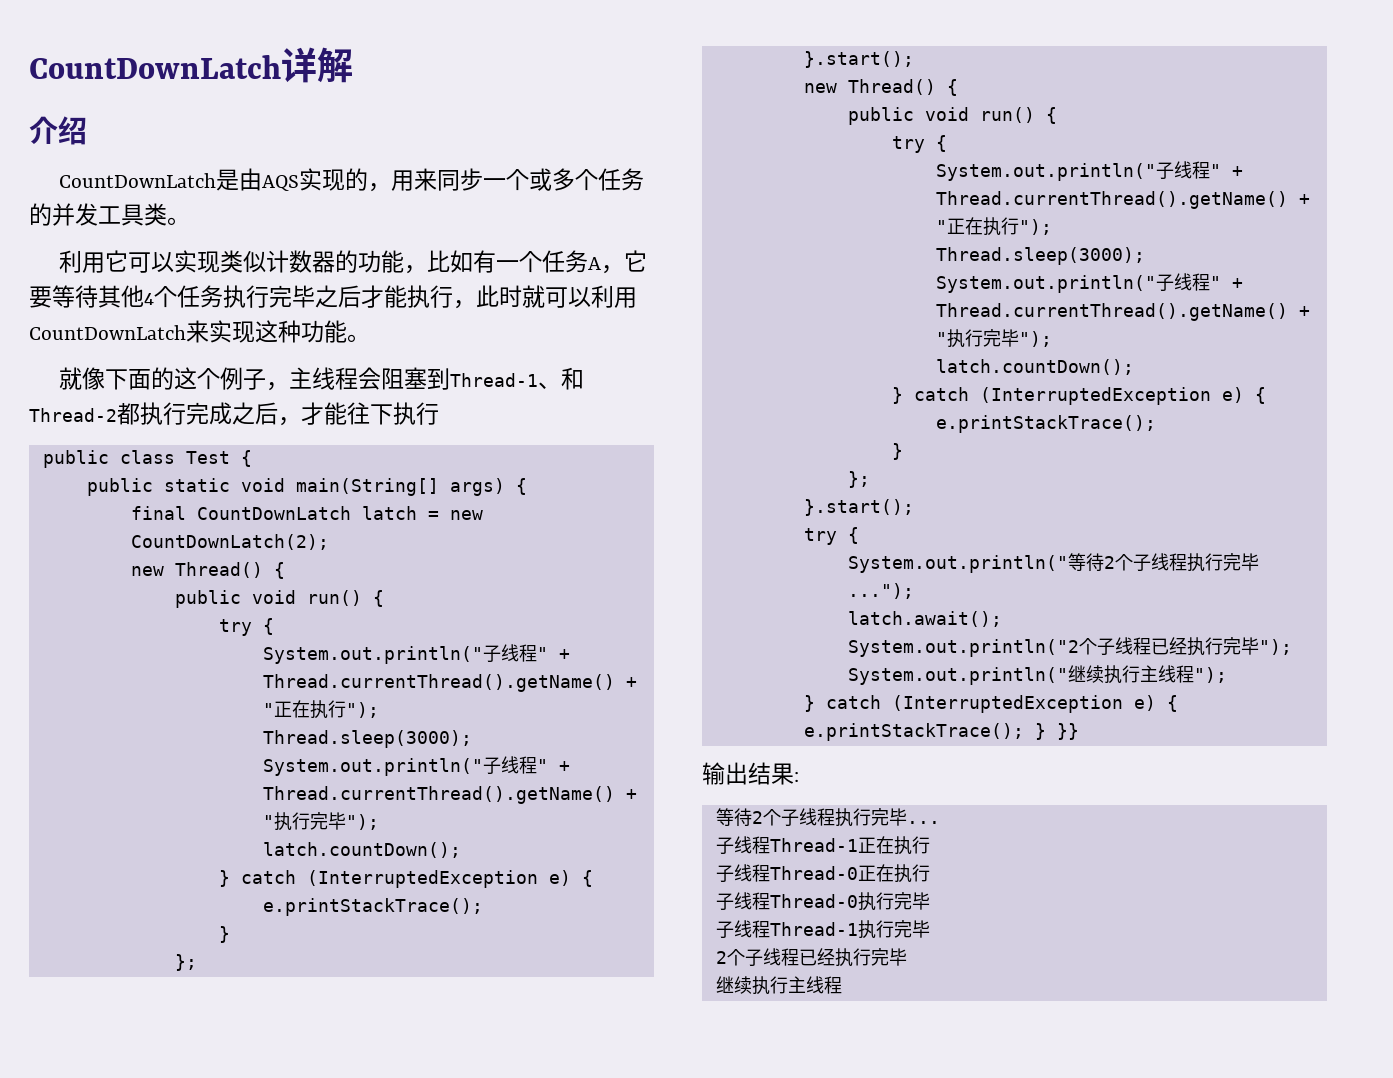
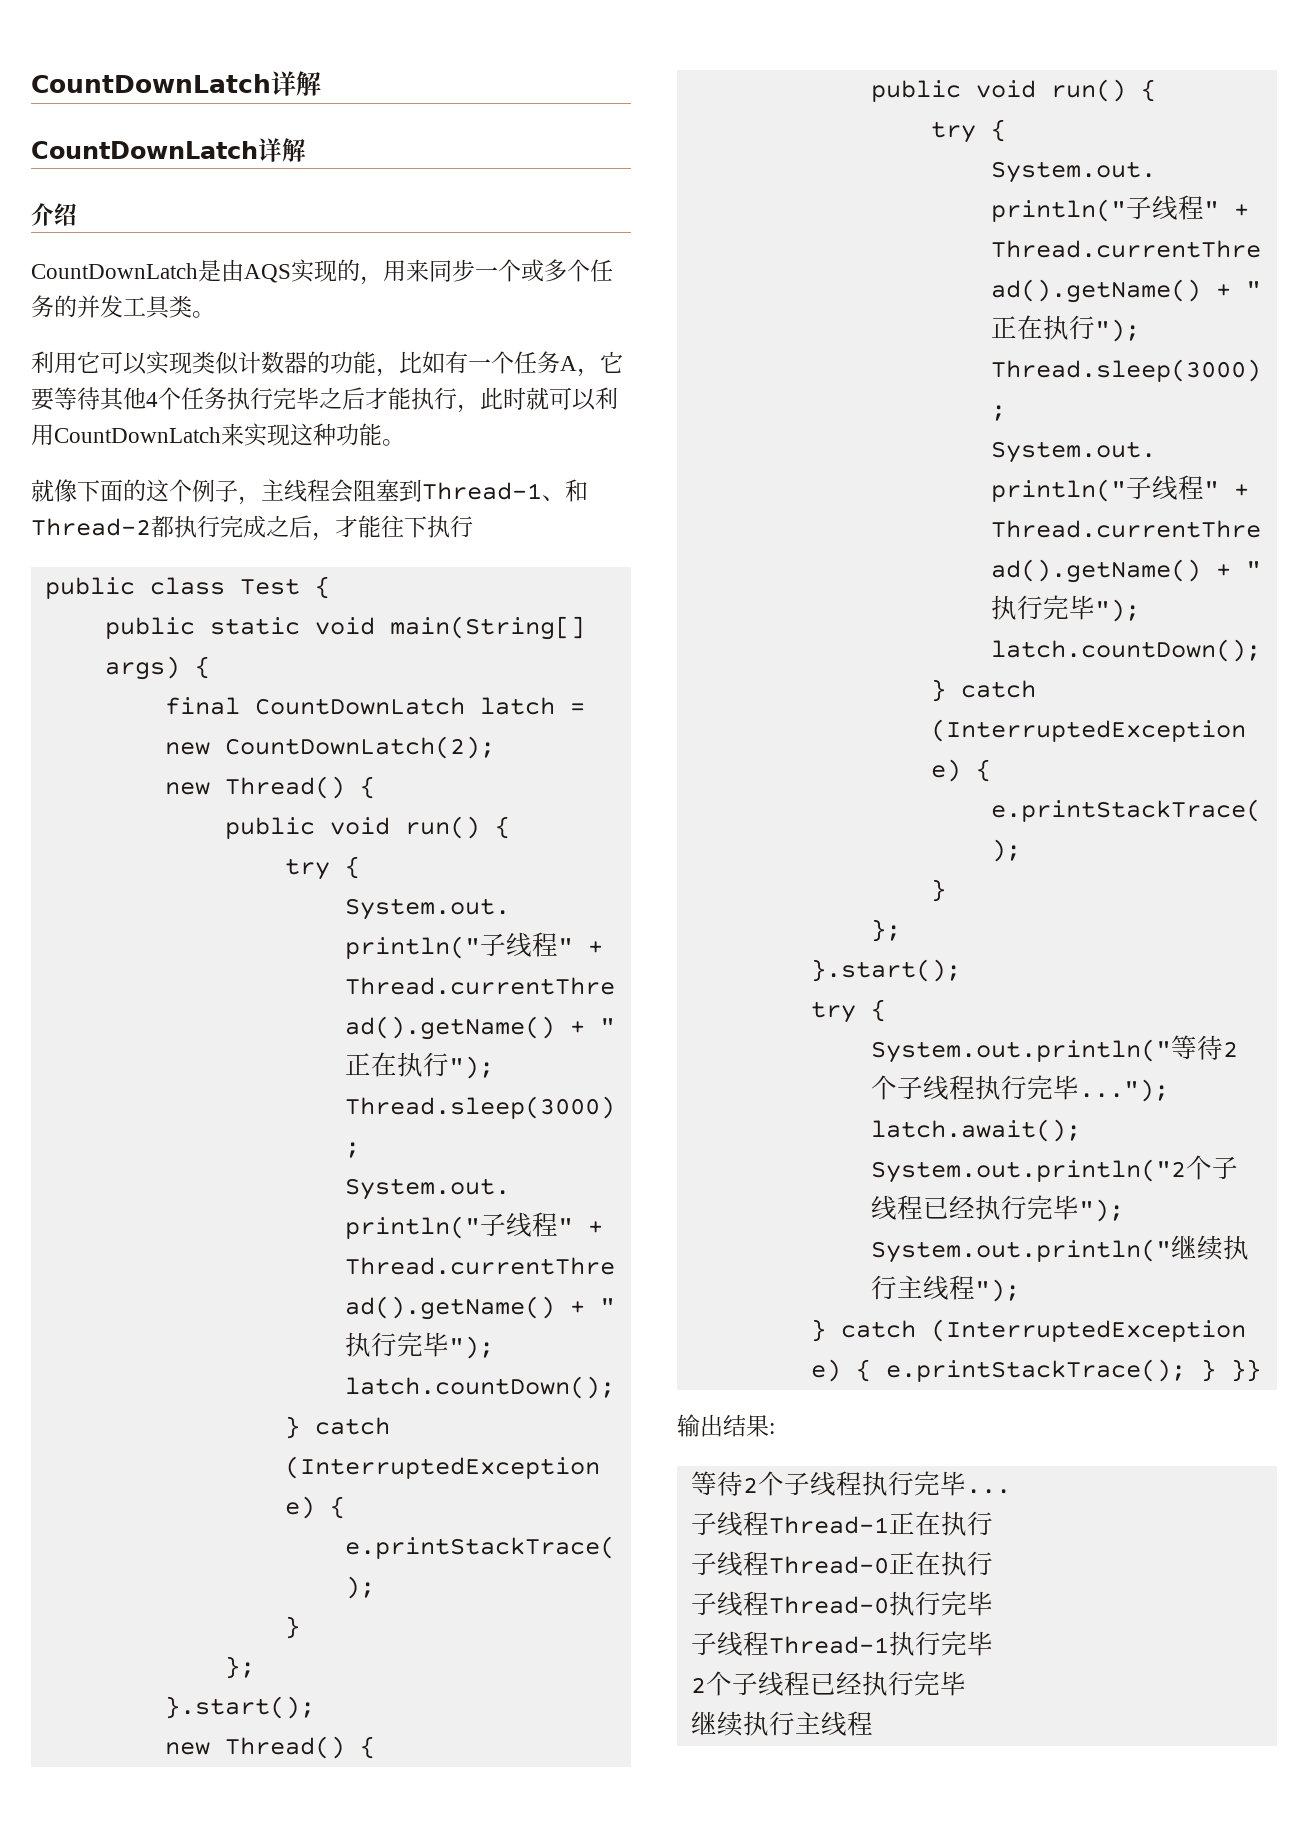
[29,47,353,83] CountDownLatch详解 -> [31,71,321,96] [31,138,306,162] CountDownLatch详解 // CountDownLatch详解

